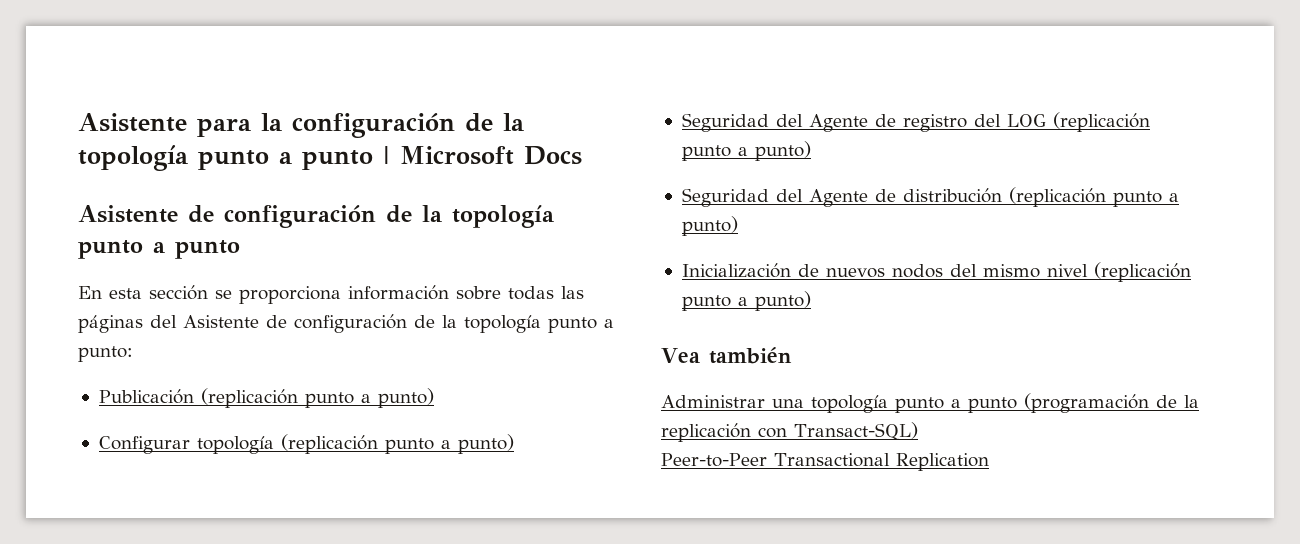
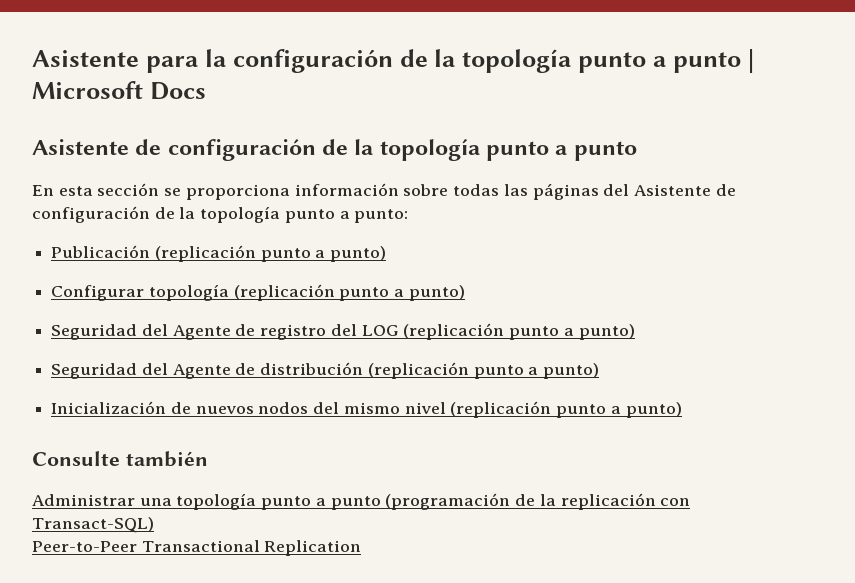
[661,348,700,363] Vea -> [32,451,120,466] Consulte

